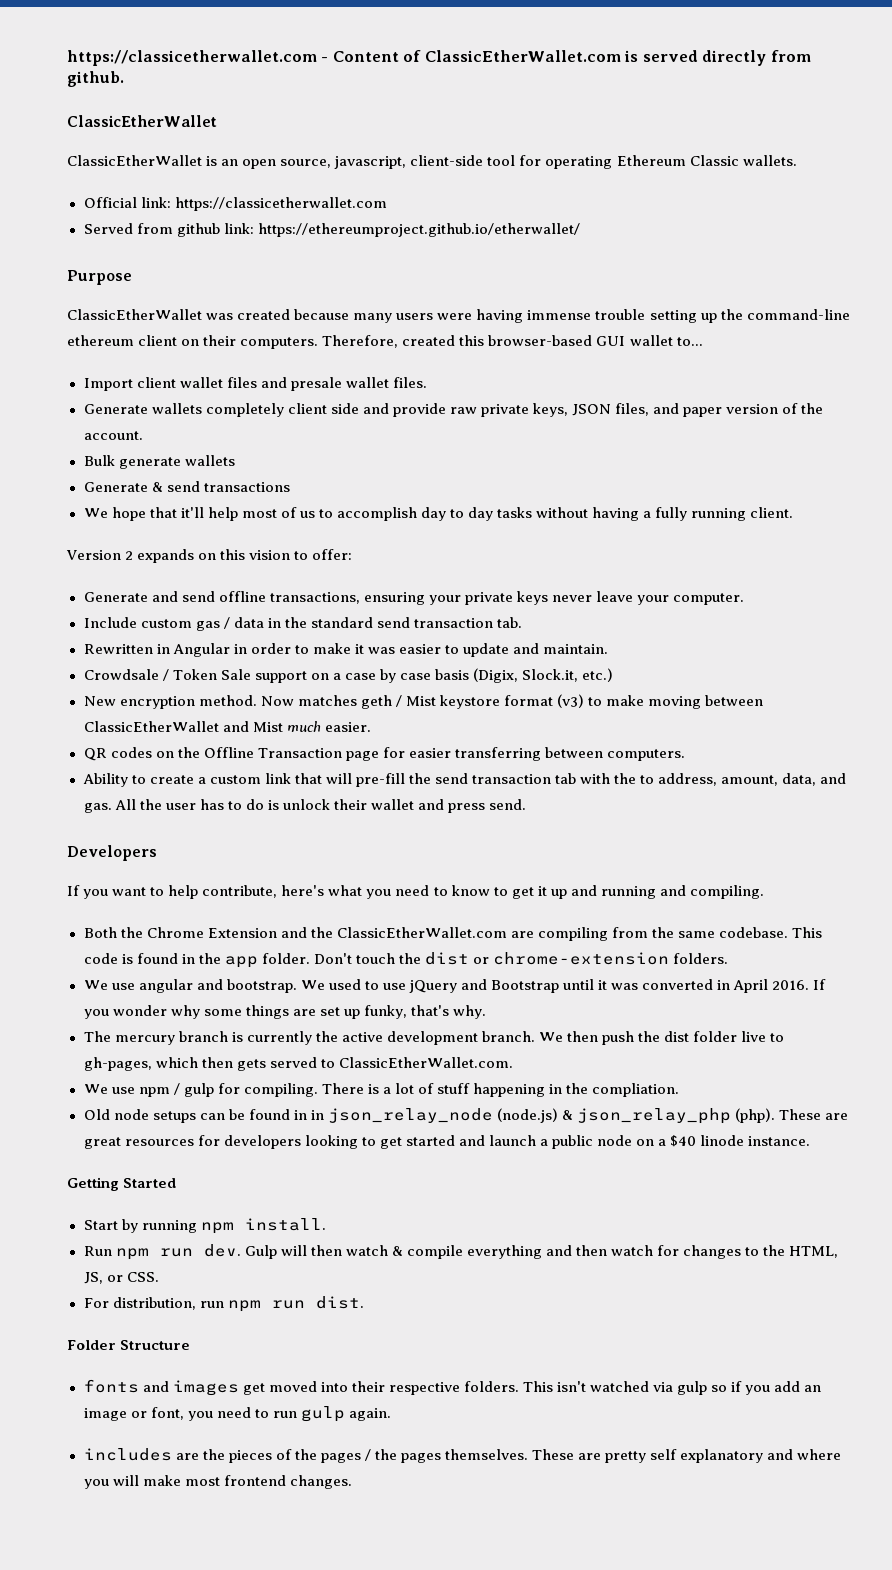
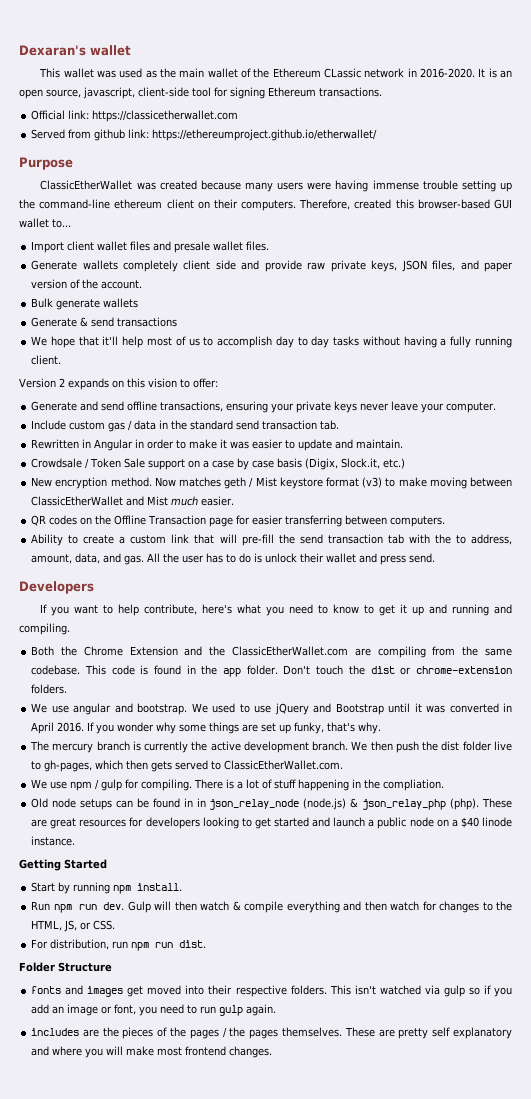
[67,50,811,66] [67,71,124,87] [67,115,217,127] [67,155,202,166] https://classicetherwallet.com - Content of ClassicEtherWallet.com is served directly from github. // ClassicEtherWallet // ClassicEtherWallet -> [19,45,131,56] [39,68,486,78] Dexaran's wallet // This wallet was used as the main wallet of the Ethereum CLassic network in 2016-2020. It
[545,155,797,169] operating Ethereum Classic wallets. -> [230,87,382,99] signing Ethereum transactions.

